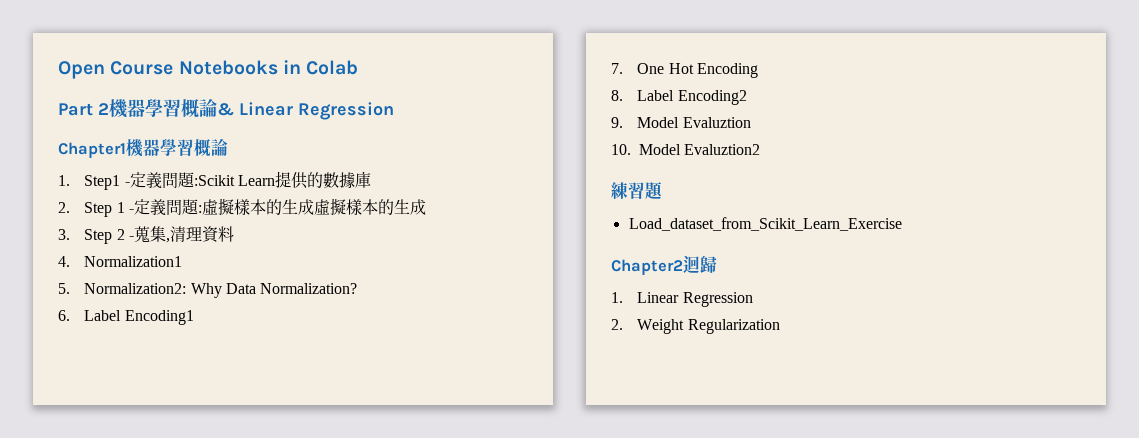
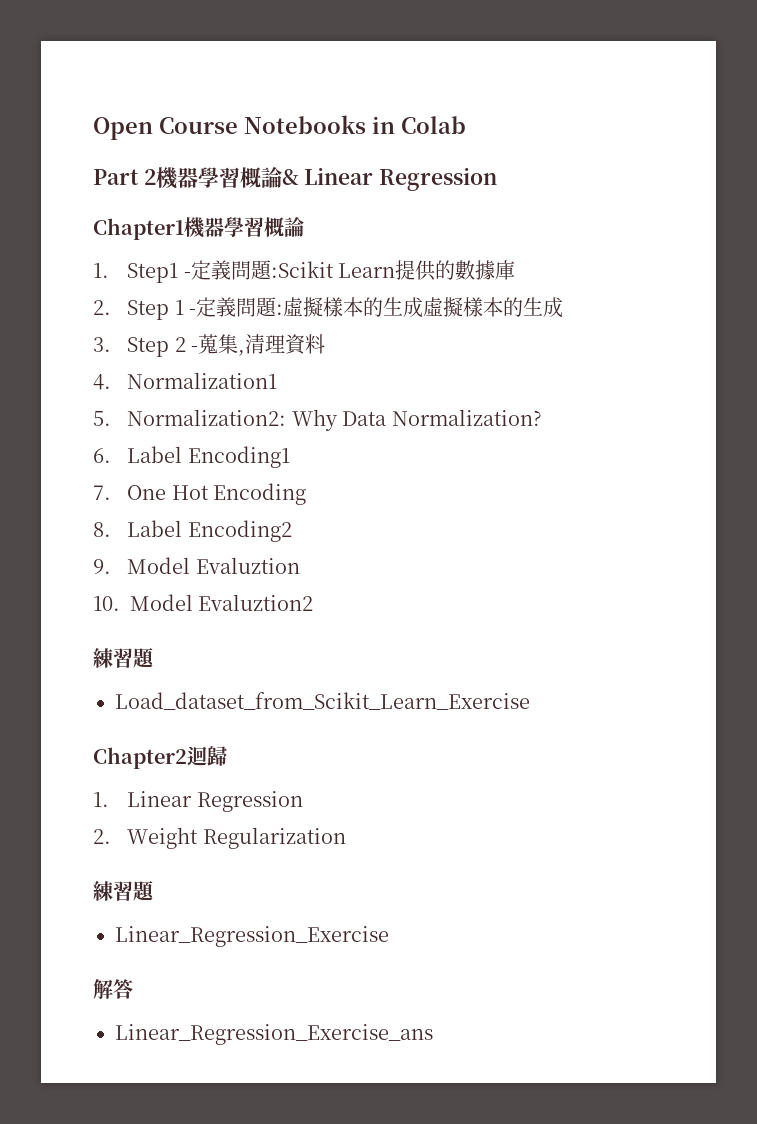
(780, 326) none -> [93,881,155,901] [115,926,389,947] [93,979,133,999] [115,1024,433,1045] // 練習題 // Linear_Regression_Exercise // 解答 // Linear_Regression_Exercise_ans

